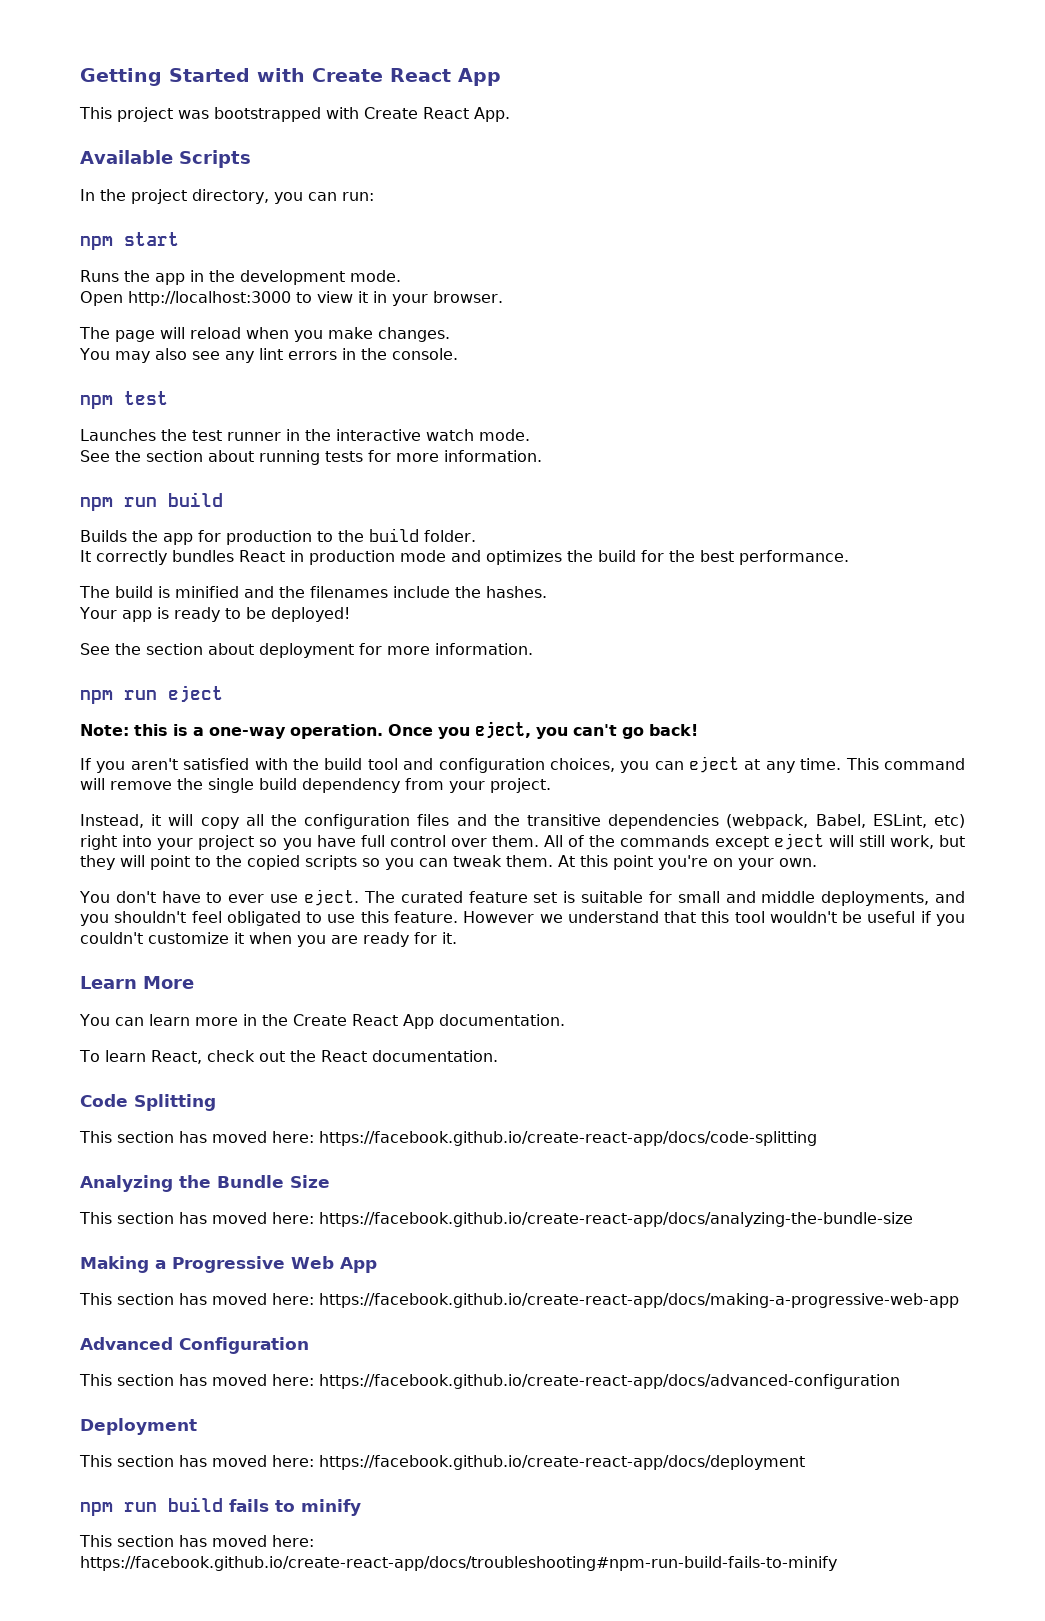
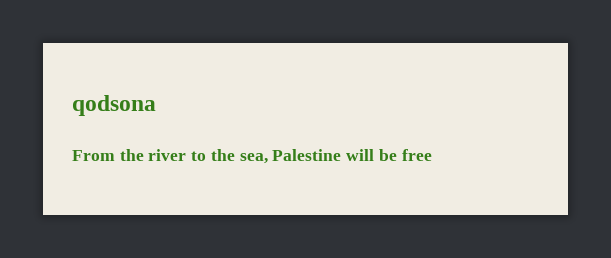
[80,68,501,86] [79,107,510,122] [80,150,251,168] [80,189,374,204] [80,232,179,250] [80,270,401,285] [80,291,503,306] [79,327,450,342] [79,348,458,363] [80,391,168,409] [80,429,530,441] [80,450,542,465] [80,492,223,511] [80,528,476,545] [80,550,849,565] [79,586,547,598] [79,607,350,622] [80,643,533,658] [80,685,223,704] [80,721,698,739] [80,756,966,773] [80,778,551,793] [80,814,966,829] [80,833,966,850] [80,855,817,870] [79,889,966,906] [80,911,966,926] [80,932,457,947] [80,976,194,989] [79,1014,565,1029] [79,1050,498,1064] [80,1094,216,1111] [79,1131,817,1146] [80,1175,330,1192] [79,1212,913,1227] [80,1256,377,1273] [79,1293,959,1308] [80,1337,309,1354] [79,1374,900,1389] [80,1418,197,1435] [79,1455,805,1470] [80,1497,361,1516] [79,1535,314,1547] [80,1556,837,1571] Getting Started with Create React App // This project was bootstrapped with Create React App. // Available Scripts // In the project directory, you can run: // npm start // Runs the app in the development mode. // Open http://localhost:3000 to view it in your browser. // The page will reload when you make changes. // You may also see any lint errors in the console. // npm test // Launches the test runner in the interactive watch mode. // See the section about running tests for more information. // npm run build // Builds the app for production to the build folder. // It correctly bundles React in production mode and optimizes the build for the best performance. // The build is minified and the filenames include the hashes. // Your app is ready to be deployed! // See the section about deployment for more information. // npm run eject // Note: this is a one-way operation. Once you eject, you can't go back! // If you aren't satisfied with the build tool and configuration choices, you can eject at any time. This command will remove the single build dependency from your project. // Instead, it will copy all the configuration files and the transitive dependencies (webpack, Babel, ESLint, etc) right into your project so you have full control over them. All of the commands except eject will still work, but they will point to the copied scripts so you can tweak them. At this point you're on your own. // You don't have to ever use eject. The curated feature set is suitable for small and middle deployments, and you shouldn't feel obligated to use this feature. However we understand that this tool wouldn't be useful if you couldn't customize it when you are ready for it. // Learn More // You can learn more in the Create React App documentation. // To learn React, check out the React documentation. // Code Splitting // This section has moved here: https://facebook.github.io/create-react-app/docs/code-splitting // Analyzing the Bundle Size // This section has moved here: https://facebook.github.io/create-react-app/docs/analyzing-the-bundle-size // Making a Progressive Web App // This section has moved here: https://facebook.github.io/create-react-app/docs/making-a-progressive-web-app // Advanced Configuration // This section has moved here: https://facebook.github.io/create-react-app/docs/advanced-configuration // Deployment // This section has moved here: https://facebook.github.io/create-react-app/docs/deployment // npm run build fails to minify // This section has moved here: https://facebook.github.io/create-react-app/docs/troubleshooting#npm-run-build-fails-to-minify -> [72,95,156,116] [72,149,432,164] qodsona // From the river to the sea, Palestine will be free

